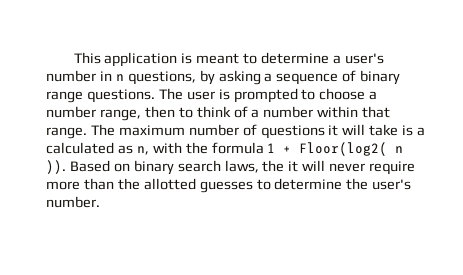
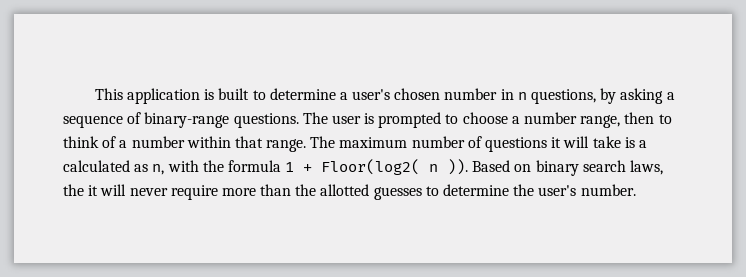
[196,53,240,64] meant -> [218,88,250,100] built
(384, 58) none -> [394,88,441,100] chosen
[360,70,401,85] [46,91,83,103] binary range -> [144,112,230,128] binary-range

